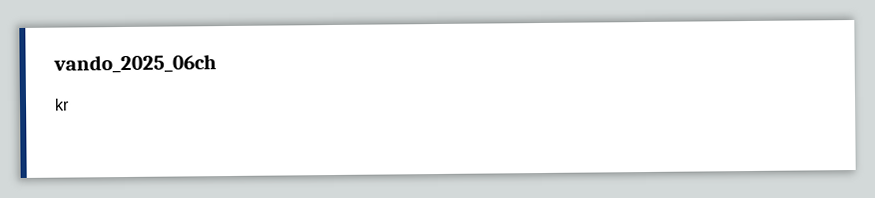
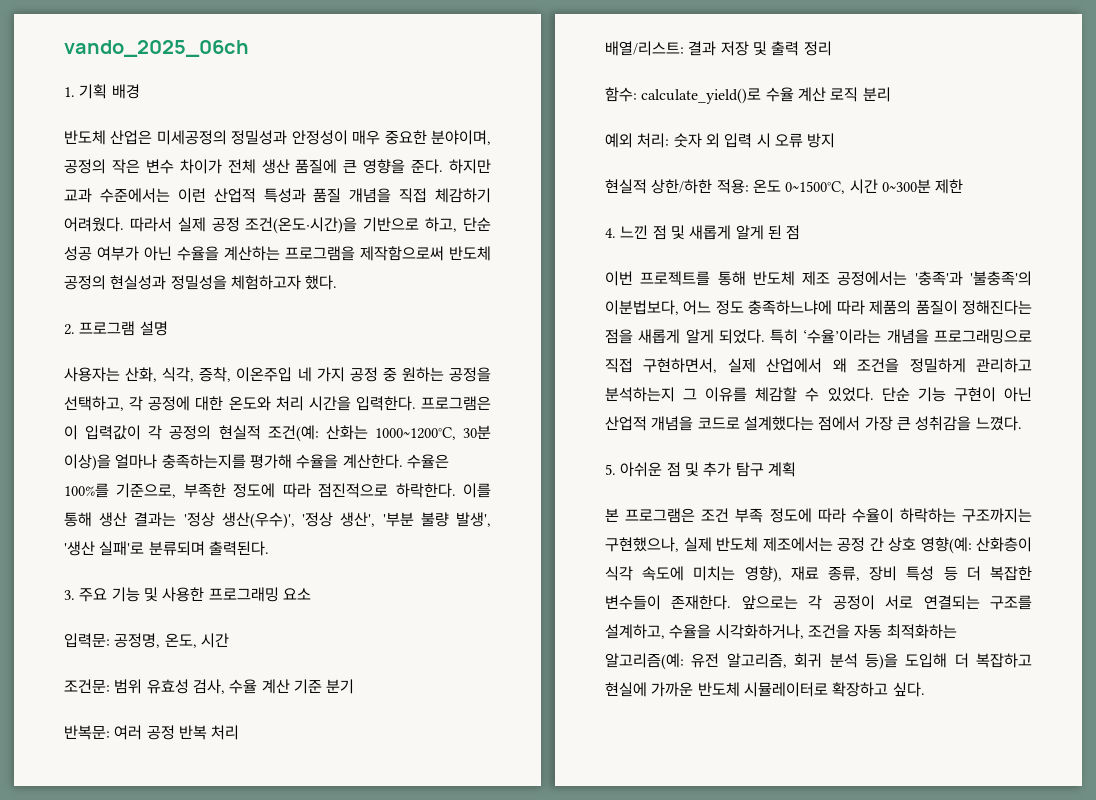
[54,98,70,111] kr -> [64,84,140,99] [64,130,491,145] [64,159,491,174] [64,188,491,203] [64,217,491,234] [64,246,491,261] [64,275,338,290] [64,321,168,336] [64,367,492,382] [64,396,491,411] [64,425,491,442] [64,454,449,471] [64,483,491,498] [64,512,492,529] [64,541,269,556] [64,587,311,602] [64,633,229,648] [64,679,355,694] [64,725,240,740] [605,41,832,56] [605,87,891,104] [605,133,836,148] [605,179,964,194] [605,225,801,240] [605,271,1032,286] [605,300,1032,315] [605,329,1032,344] [605,358,1032,373] [605,387,1032,402] [605,416,1022,431] [605,462,796,477] [605,508,1032,523] [605,537,1032,554] [605,566,1032,583] [605,595,1032,610] [605,624,957,639] [605,653,1032,670] [605,682,925,697] 1. 기획 배경 // 반도체 산업은 미세공정의 정밀성과 안정성이 매우 중요한 분야이며, 공정의 작은 변수 차이가 전체 생산 품질에 큰 영향을 준다. 하지만 교과 수준에서는 이런 산업적 특성과 품질 개념을 직접 체감하기 어려웠다. 따라서 실제 공정 조건(온도·시간)을 기반으로 하고, 단순 성공 여부가 아닌 수율을 계산하는 프로그램을 제작함으로써 반도체 공정의 현실성과 정밀성을 체험하고자 했다. // 2. 프로그램 설명 // 사용자는 산화, 식각, 증착, 이온주입 네 가지 공정 중 원하는 공정을 선택하고, 각 공정에 대한 온도와 처리 시간을 입력한다. 프로그램은 이 입력값이 각 공정의 현실적 조건(예: 산화는 1000~1200°C, 30분 이상)을 얼마나 충족하는지를 평가해 수율을 계산한다. 수율은 100%를 기준으로, 부족한 정도에 따라 점진적으로 하락한다. 이를 통해 생산 결과는 '정상 생산(우수)', '정상 생산', '부분 불량 발생', '생산 실패'로 분류되며 출력된다. // 3. 주요 기능 및 사용한 프로그래밍 요소 // 입력문: 공정명, 온도, 시간 // 조건문: 범위 유효성 검사, 수율 계산 기준 분기 // 반복문: 여러 공정 반복 처리 // 배열/리스트: 결과 저장 및 출력 정리 // 함수: calculate_yield()로 수율 계산 로직 분리 // 예외 처리: 숫자 외 입력 시 오류 방지 // 현실적 상한/하한 적용: 온도 0~1500°C, 시간 0~300분 제한 // 4. 느낀 점 및 새롭게 알게 된 점 // 이번 프로젝트를 통해 반도체 제조 공정에서는 '충족'과 '불충족'의 이분법보다, 어느 정도 충족하느냐에 따라 제품의 품질이 정해진다는 점을 새롭게 알게 되었다. 특히 ‘수율’이라는 개념을 프로그래밍으로 직접 구현하면서, 실제 산업에서 왜 조건을 정밀하게 관리하고 분석하는지 그 이유를 체감할 수 있었다. 단순 기능 구현이 아닌 산업적 개념을 코드로 설계했다는 점에서 가장 큰 성취감을 느꼈다. // 5. 아쉬운 점 및 추가 탐구 계획 // 본 프로그램은 조건 부족 정도에 따라 수율이 하락하는 구조까지는 구현했으나, 실제 반도체 제조에서는 공정 간 상호 영향(예: 산화층이 식각 속도에 미치는 영향), 재료 종류, 장비 특성 등 더 복잡한 변수들이 존재한다. 앞으로는 각 공정이 서로 연결되는 구조를 설계하고, 수율을 시각화하거나, 조건을 자동 최적화하는 알고리즘(예: 유전 알고리즘, 회귀 분석 등)을 도입해 더 복잡하고 현실에 가까운 반도체 시뮬레이터로 확장하고 싶다.

